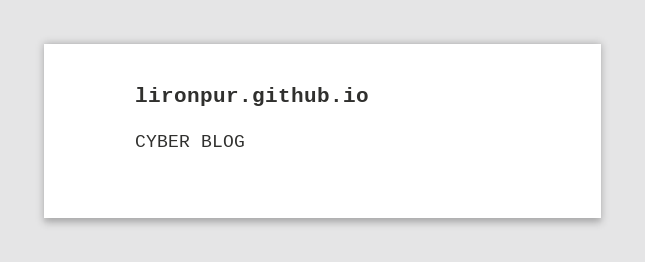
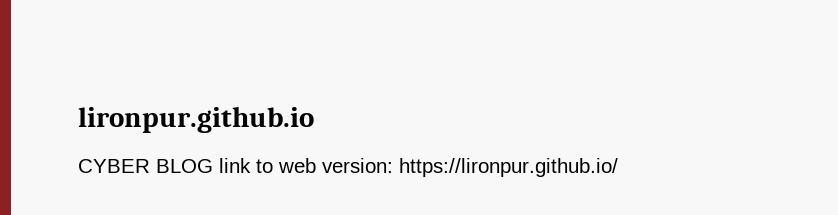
(245, 141) none -> [219,158,618,177] link to web version: https://lironpur.github.io/

